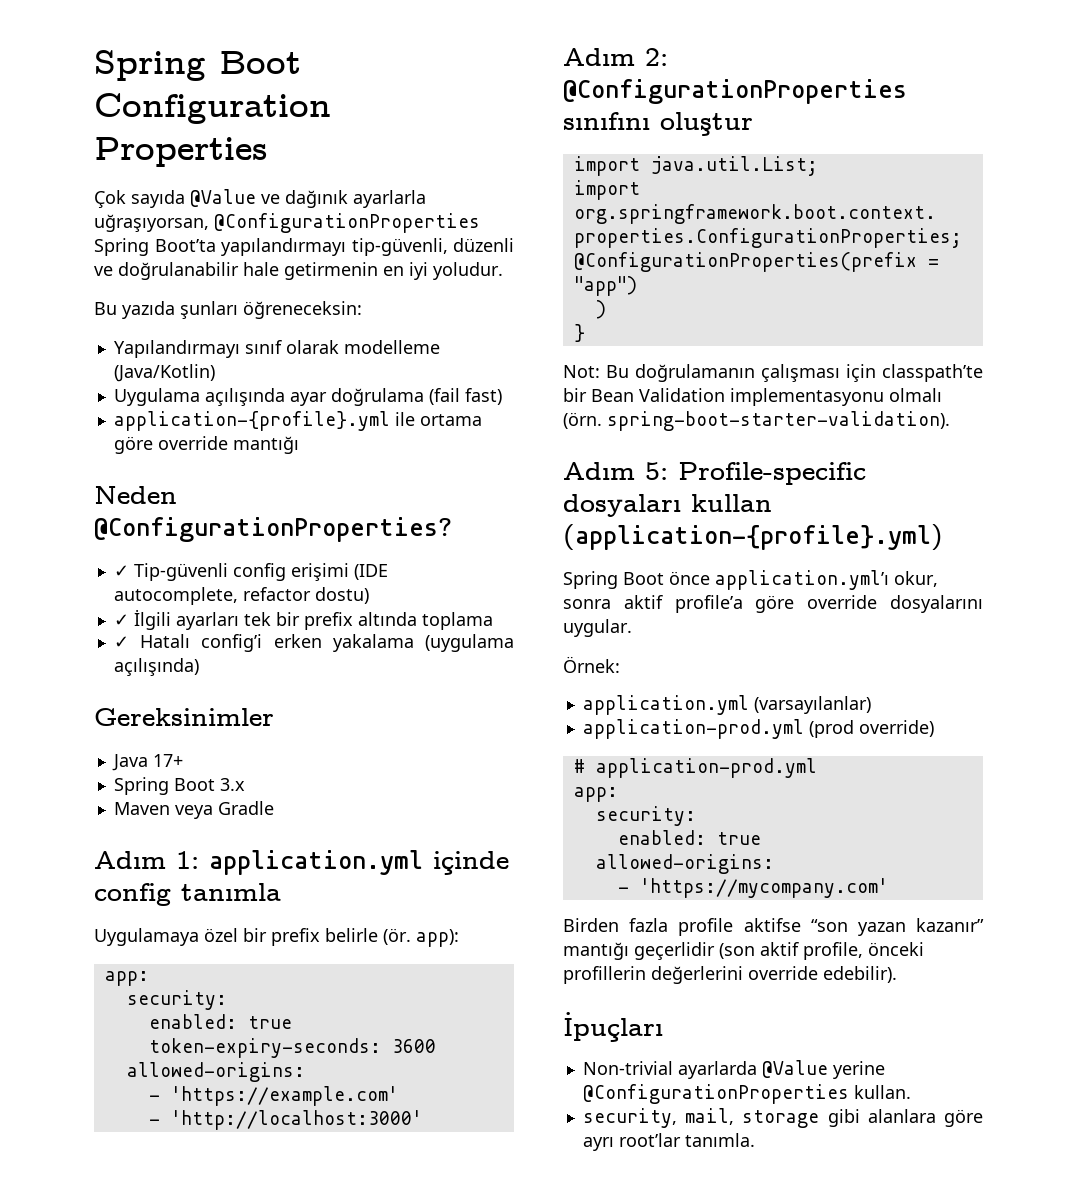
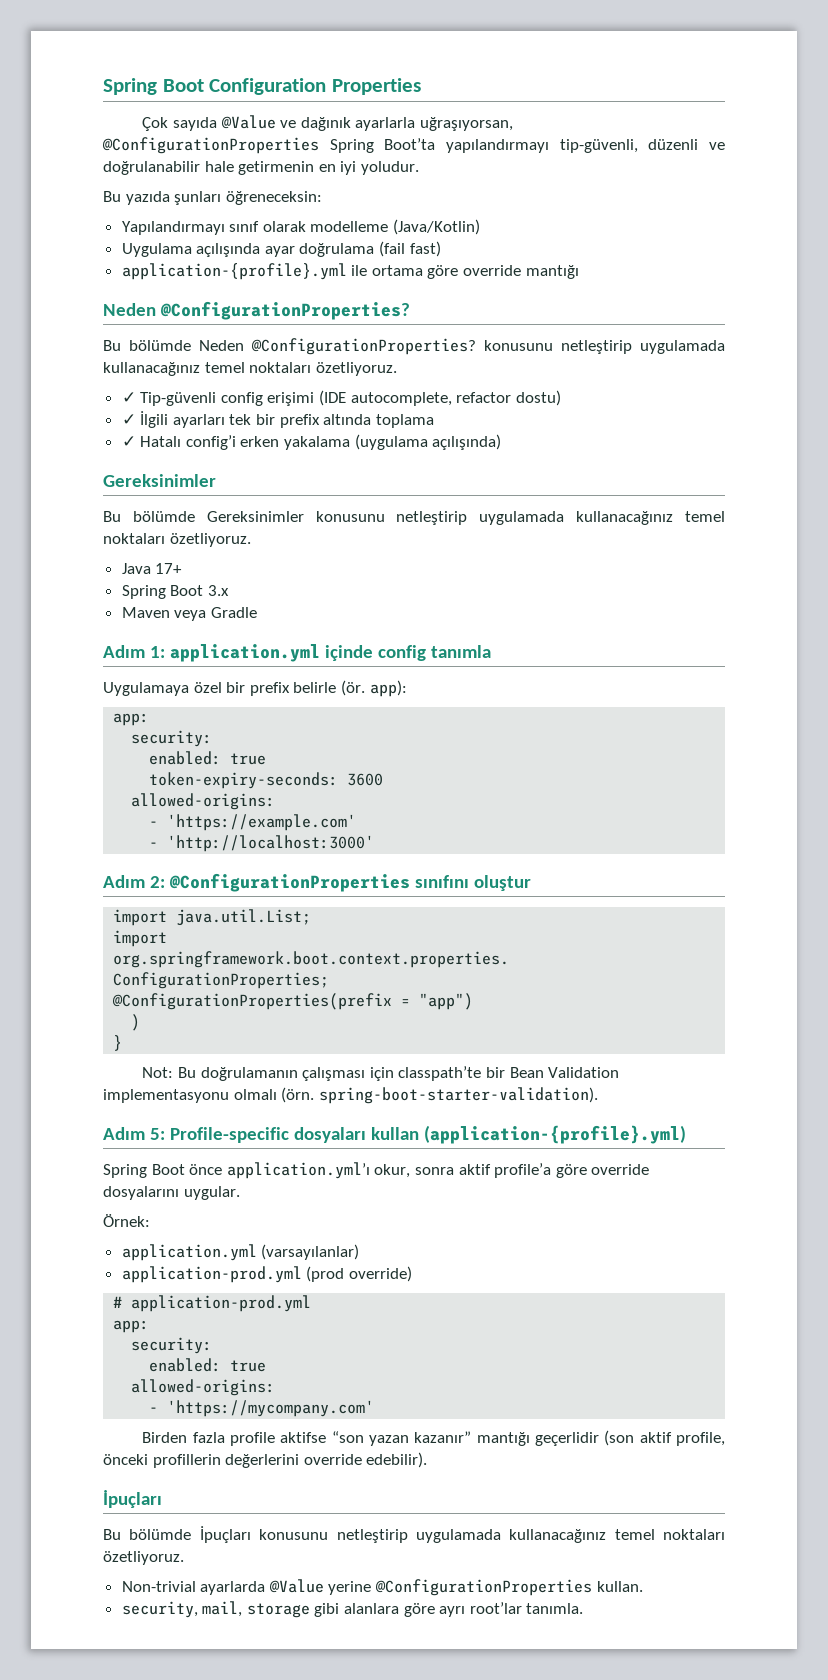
(452, 529) none -> [103,338,725,355] [103,362,397,376] // Bu bölümde Neden @ConfigurationProperties? konusunu netleştirip uygulamada kullanacağınız temel noktaları özetliyoruz.
(274, 717) none -> [103,511,725,525] [103,533,251,547] // Bu bölümde Gereksinimler konusunu netleştirip uygulamada kullanacağınız temel noktaları özetliyoruz.
(663, 1027) none -> [103,1526,725,1543] [103,1551,184,1565] // Bu bölümde İpuçları konusunu netleştirip uygulamada kullanacağınız temel noktaları özetliyoruz.

